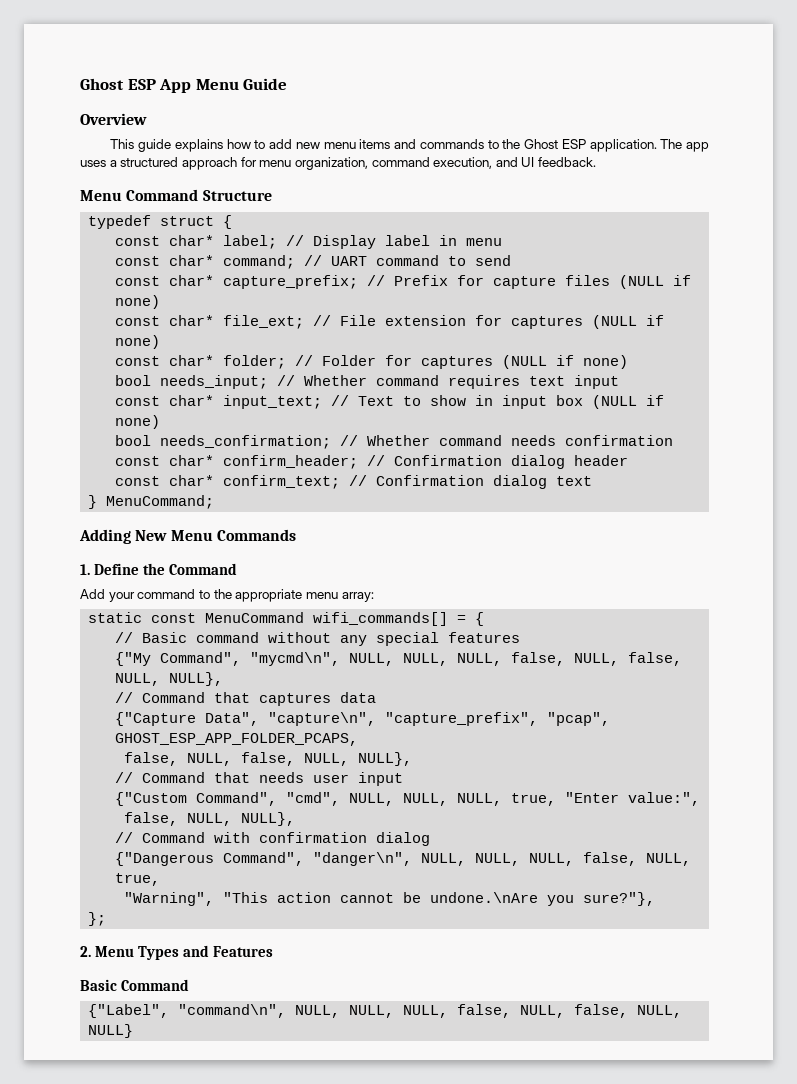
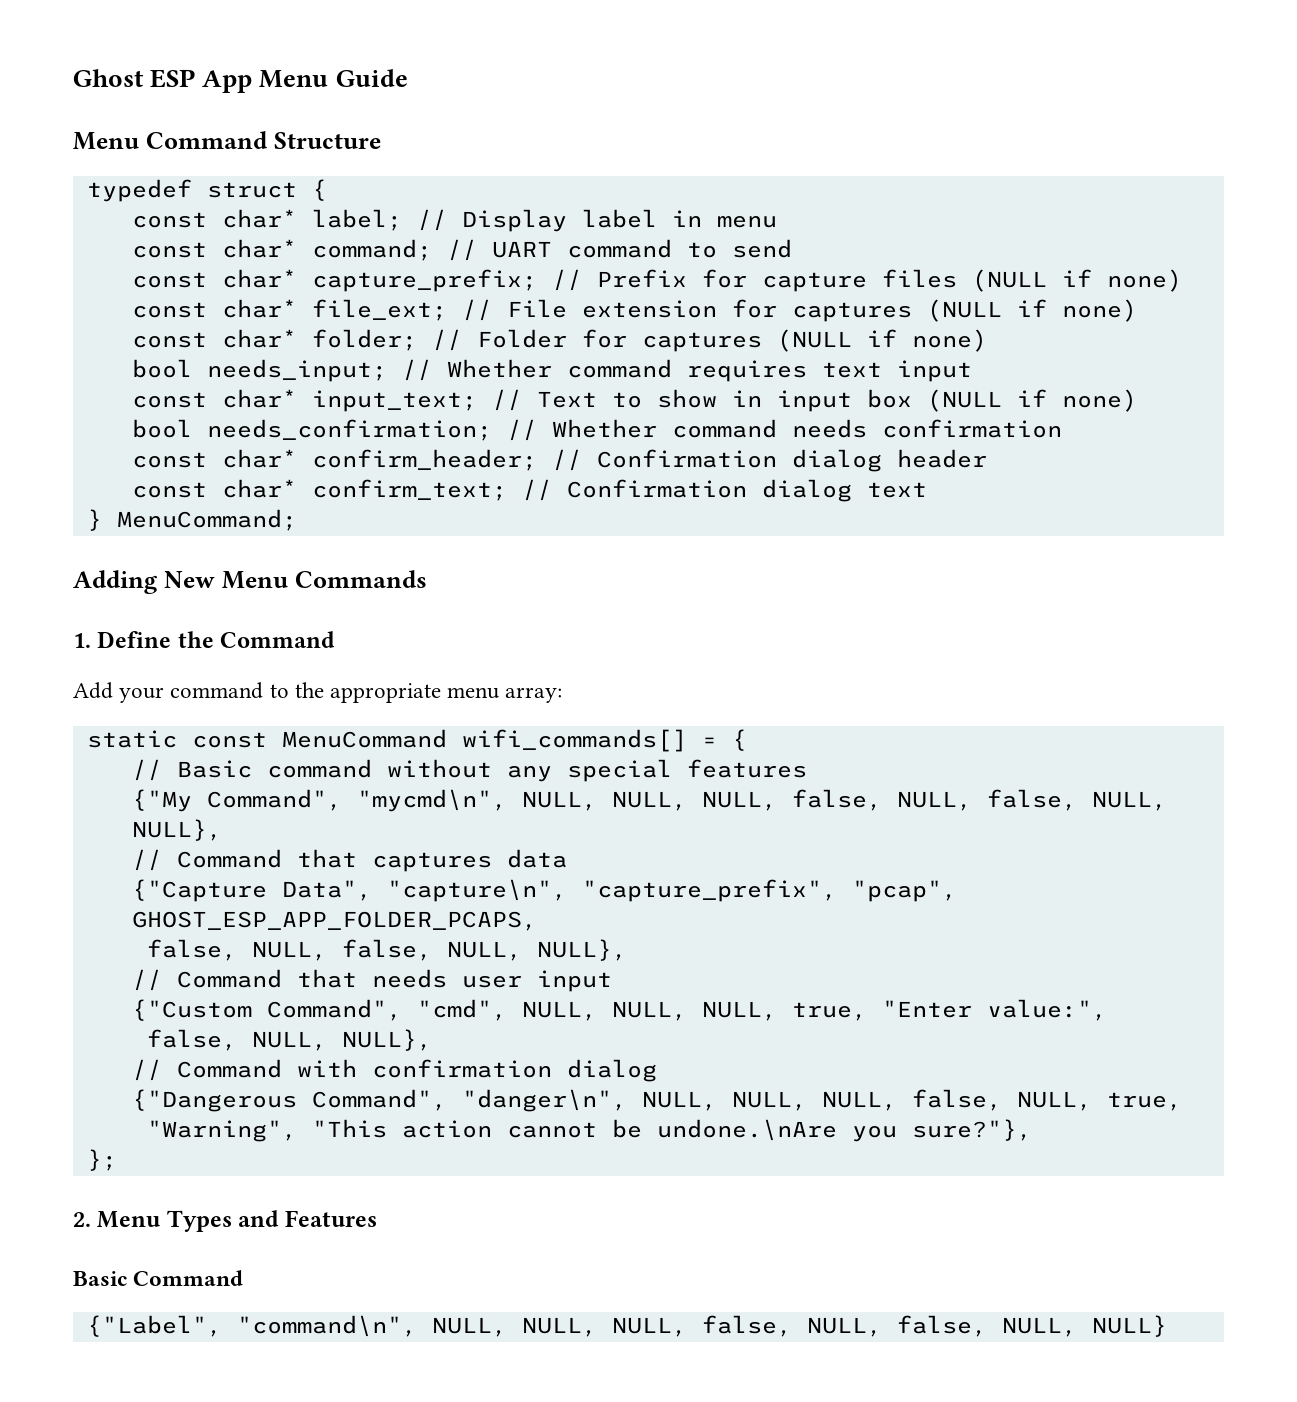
[80,113,147,125] [110,139,710,152] [80,157,597,170] // Overview // This guide explains how to add new menu items and commands to the Ghost ESP application. The app uses a structured approach for menu organization, command execution, and UI feedback. -> (408, 78) none

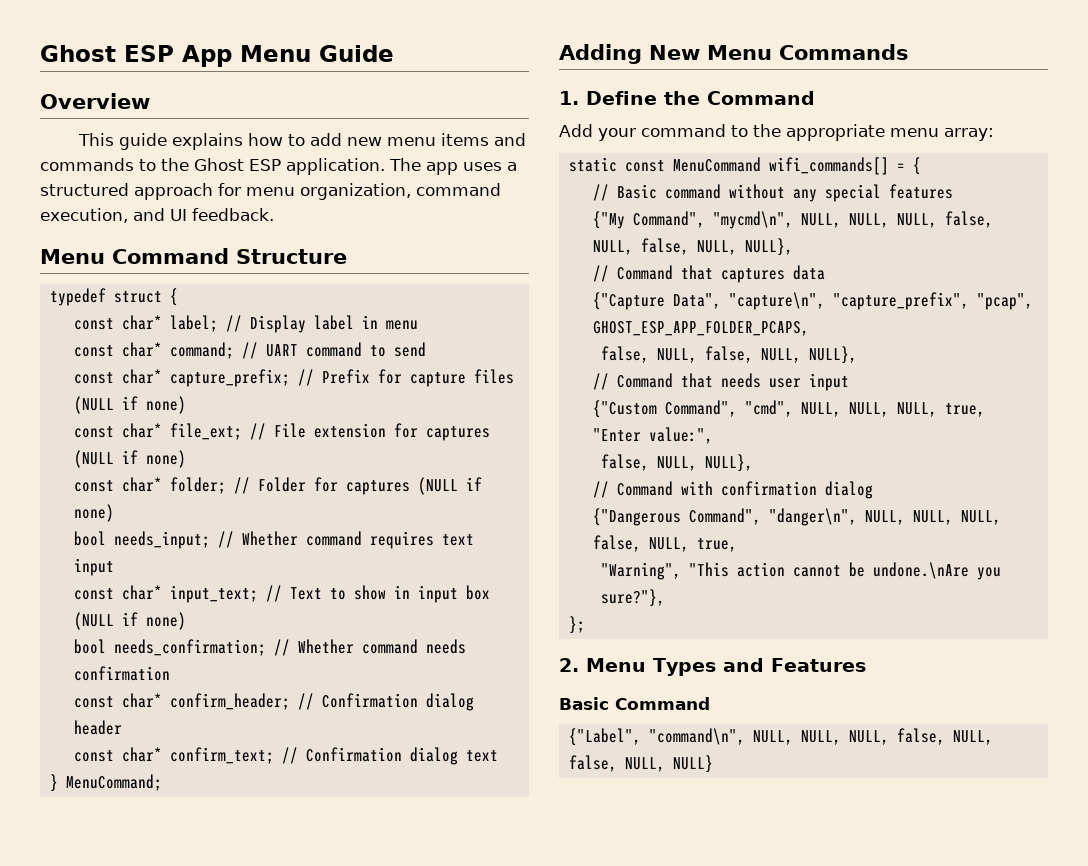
(408, 78) none -> [40,93,150,109] [77,133,526,150] [40,158,517,175] [40,183,501,200] [40,208,274,223] // Overview // This guide explains how to add new menu items and commands to the Ghost ESP application. The app uses a structured approach for menu organization, command execution, and UI feedback.

